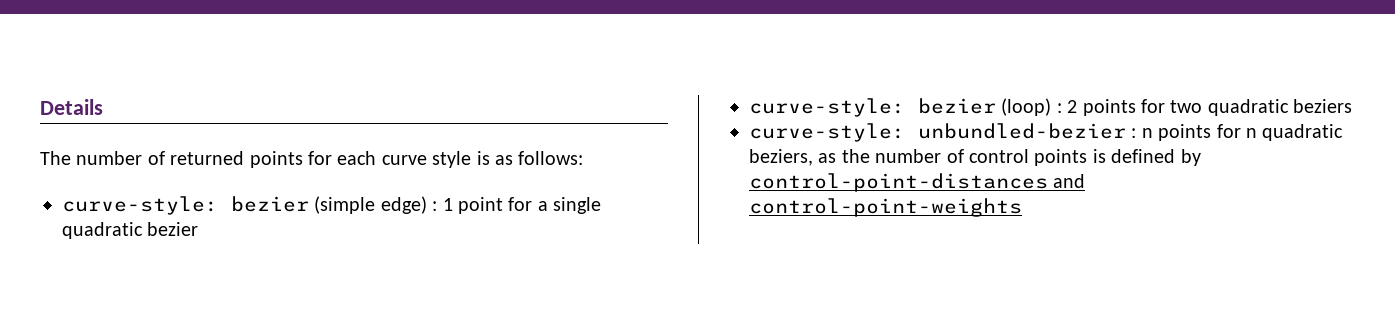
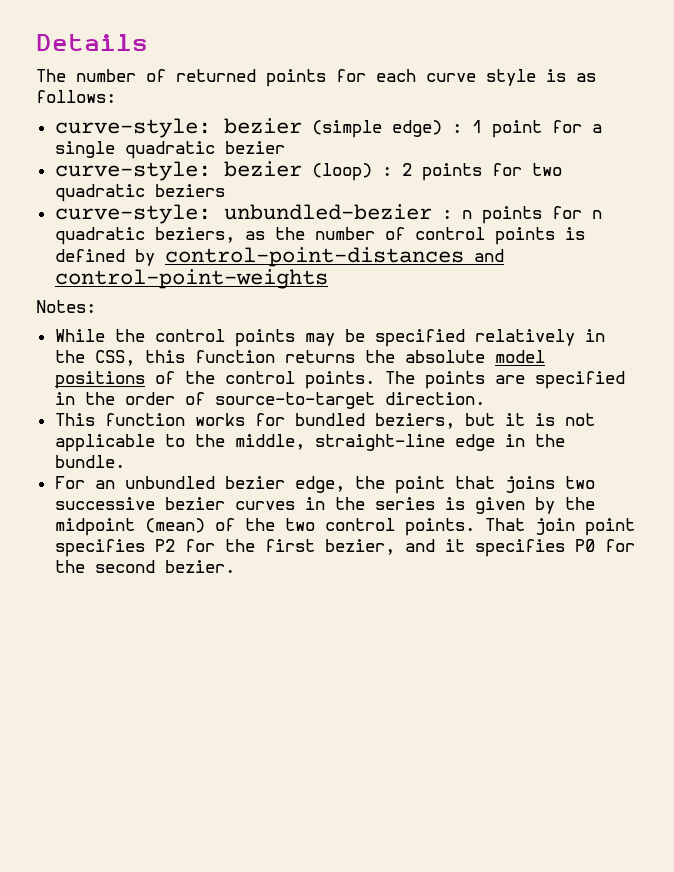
(1022, 207) none -> [36,300,96,313] [54,329,605,347] [54,350,545,366] [54,371,625,389] [54,392,485,409] [54,413,595,429] [54,434,565,452] [54,455,125,468] [54,476,595,494] [54,497,595,514] [54,518,635,536] [54,539,635,557] [54,560,235,573] // Notes: // While the control points may be specified relatively in the CSS, this function returns the absolute model positions of the control points. The points are specified in the order of source-to-target direction. // This function works for bundled beziers, but it is not applicable to the middle, straight-line edge in the bundle. // For an unbundled bezier edge, the point that joins two successive bezier curves in the series is given by the midpoint (mean) of the two control points. That join point specifies P2 for the first bezier, and it specifies P0 for the second bezier.

